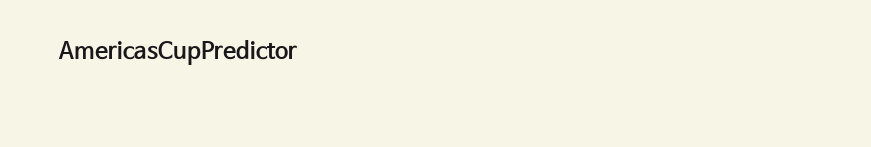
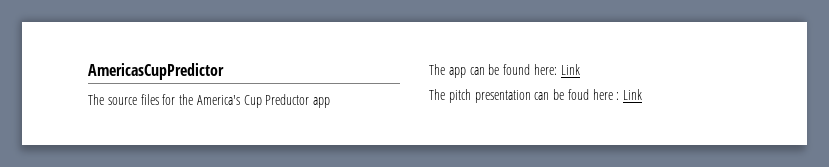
(297, 52) none -> [88,94,331,108] [429,64,580,78] [429,89,643,103] // The source files for the America's Cup Preductor app // The app can be found here: Link // The pitch presentation can be foud here : Link

